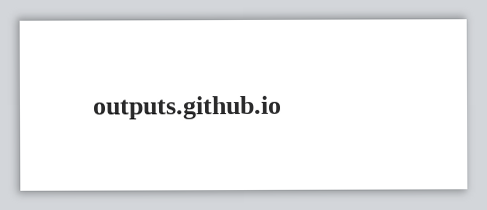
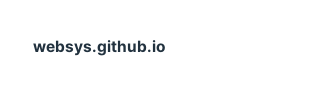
[92,95,282,120] outputs.github.io -> [33,40,165,56] websys.github.io

